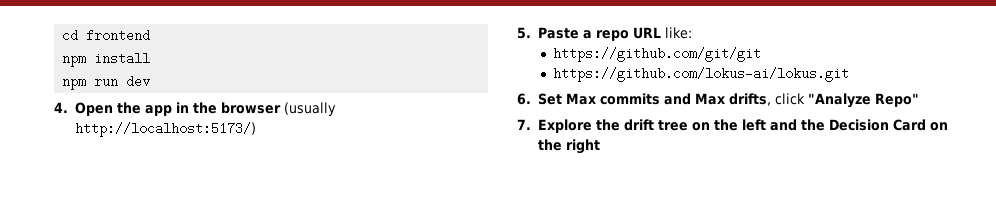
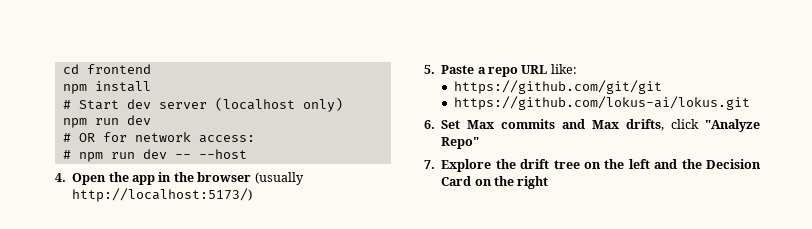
[62,75,151,90] npm run dev -> [62,97,343,112] [62,115,151,128] [62,132,255,143] [62,149,247,162] # Start dev server (localhost only) // npm run dev // # OR for network access: // # npm run dev -- --host

